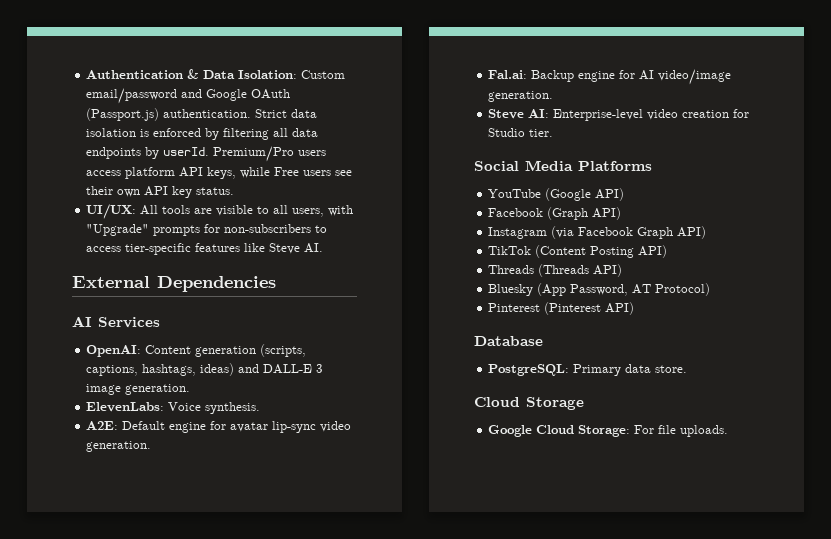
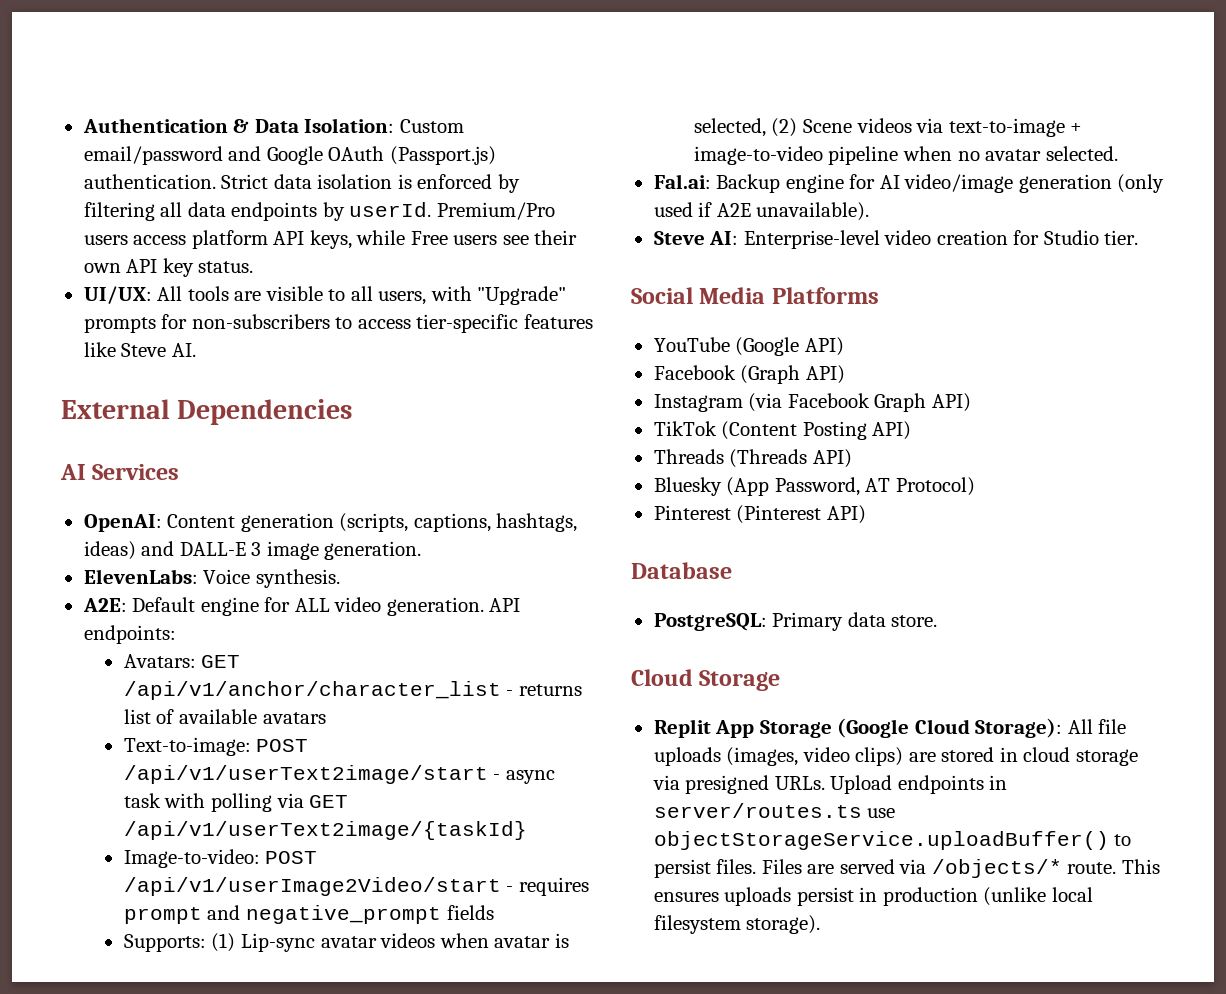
[230,421,317,433] avatar lip-sync -> [294,598,330,612] ALL
(152, 446) none -> [489,598,521,612] [83,625,176,644] [123,654,241,668] [123,681,583,700] [123,709,326,724] [123,737,309,756] [123,765,556,784] [123,793,349,812] [123,821,527,840] [123,849,318,868] [123,877,590,896] [123,905,494,924] [123,933,569,952] [693,118,1083,137] [693,146,1118,165] API endpoints: // Avatars: GET /api/v1/anchor/character_list - returns list of available avatars // Text-to-image: POST /api/v1/userText2image/start - async task with polling via GET /api/v1/userText2image/{taskId} // Image-to-video: POST /api/v1/userImage2Video/start - requires prompt and negative_prompt fields // Supports: (1) Lip-sync avatar videos when avatar is selected, (2) Scene videos via text-to-image + image-to-video pipeline when no avatar selected.
[488,91,554,102] generation. -> [1018,174,1165,193] [653,202,870,221] generation (only used if A2E unavailable).
[488,425,729,437] Google Cloud Storage: For file uploads. -> [653,718,1127,738] [653,747,1138,766] [652,775,1008,794] [653,803,896,818] [653,831,1132,850] [653,859,1160,878] [653,887,1093,906] [653,915,821,934] Replit App Storage (Google Cloud Storage): All file uploads (images, video clips) are stored in cloud storage via presigned URLs. Upload endpoints in server/routes.ts use objectStorageService.uploadBuffer() to persist files. Files are served via /objects/* route. This ensures uploads persist in production (unlike local filesystem storage).

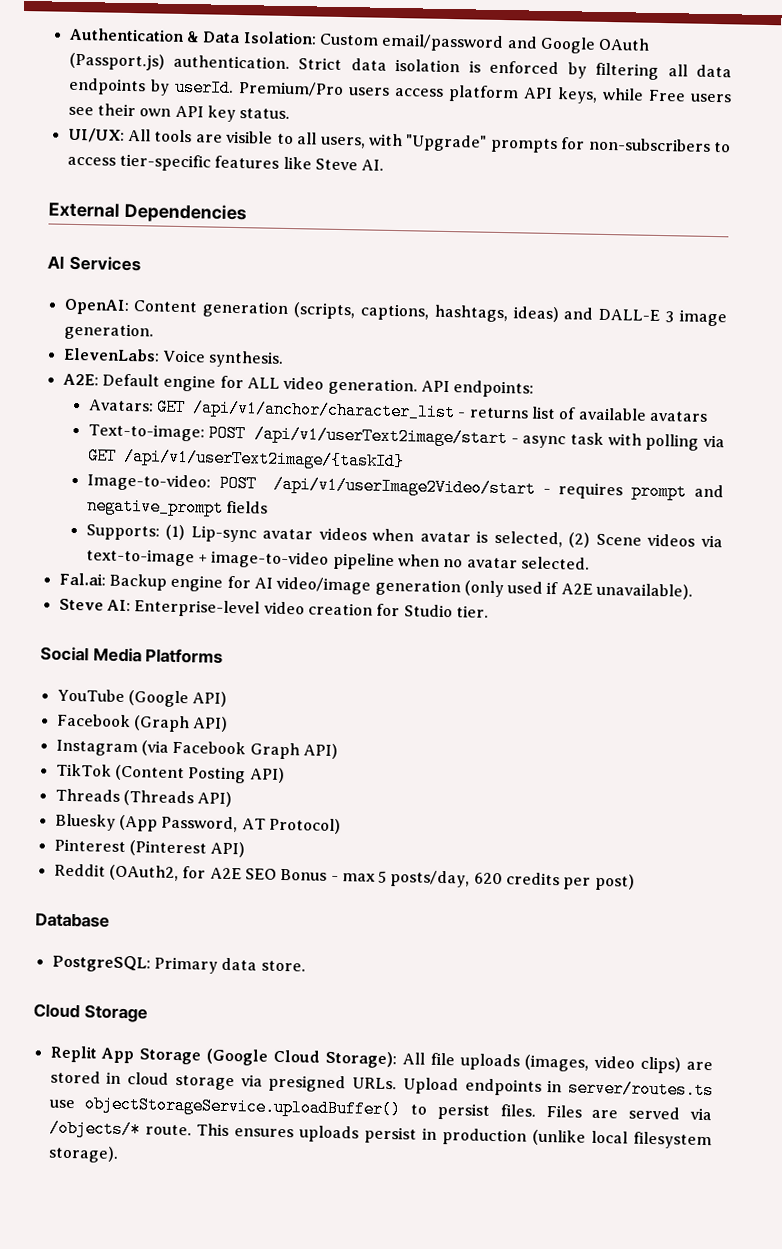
(866, 514) none -> [53,863,635,891] // Reddit (OAuth2, for A2E SEO Bonus - max 5 posts/day, 620 credits per post)

